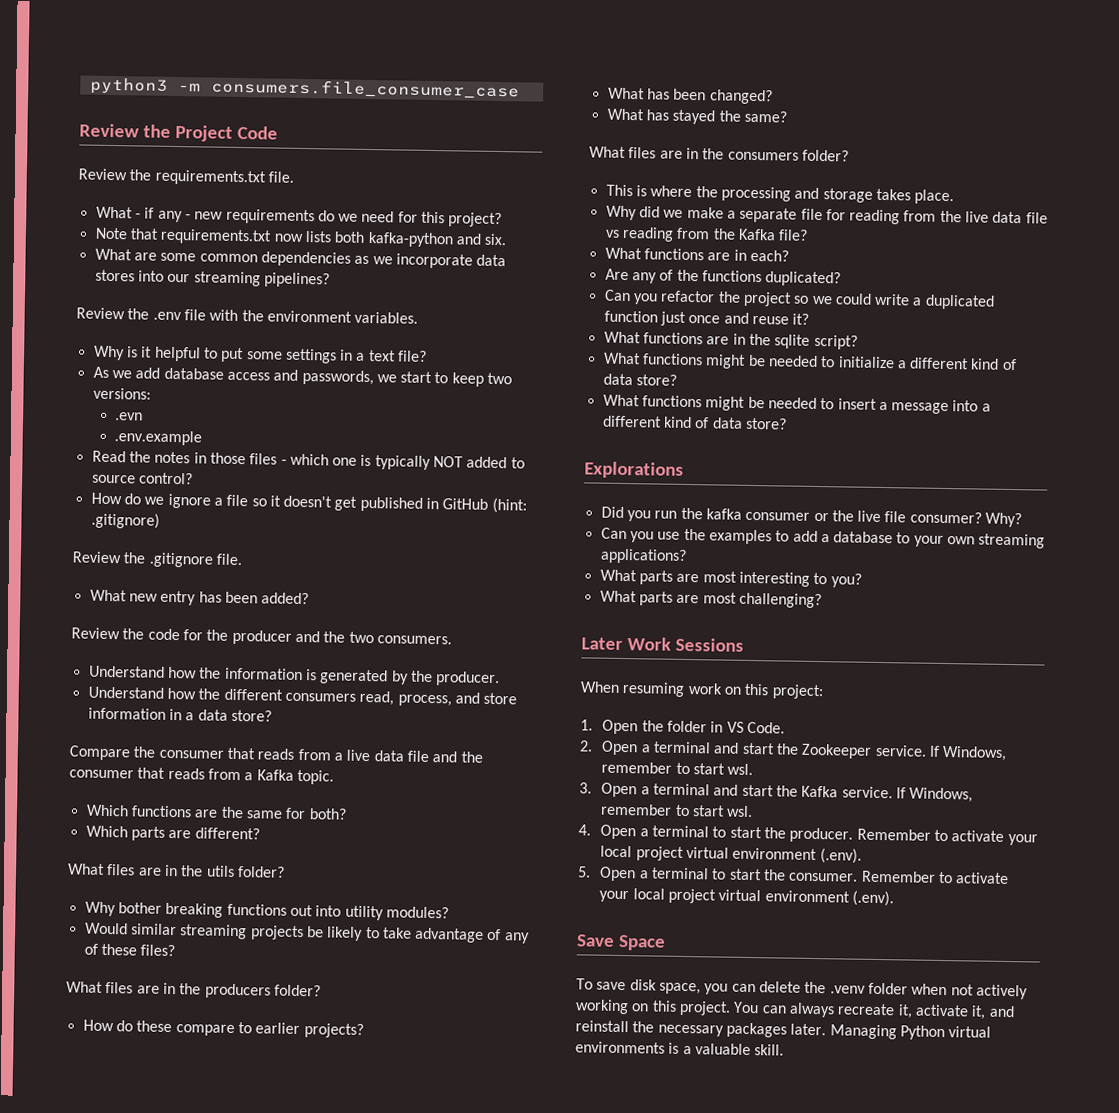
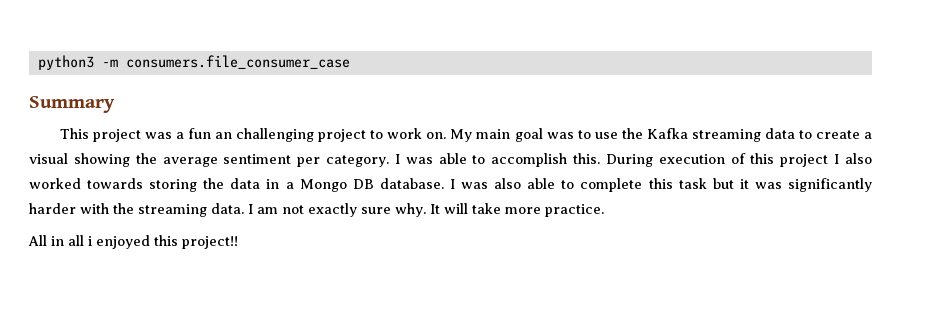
[79,123,278,142] [78,168,294,186] [95,206,503,228] [94,227,508,248] [94,248,507,269] [94,269,330,288] [76,307,419,324] [93,345,428,364] [92,366,513,387] [92,387,151,400] [115,412,144,421] [114,430,203,446] [91,450,525,470] [91,472,193,485] [90,492,527,514] [90,512,160,529] [72,551,242,568] [89,589,310,606] [71,627,452,645] [88,665,501,687] [87,686,518,707] [87,707,272,722] [69,745,483,763] [69,767,334,785] [85,804,347,820] [85,825,260,841] [68,863,285,878] [84,901,449,921] [84,922,530,944] [83,943,176,957] [66,981,321,999] [82,1019,364,1039] [607,87,773,105] [606,108,787,125] [589,146,849,162] [605,184,955,205] [605,205,1048,225] [604,226,809,242] [604,247,789,262] [604,268,842,287] [603,289,995,310] [603,310,810,326] [603,331,858,350] [603,352,1017,371] [602,373,677,386] [602,394,991,415] [602,415,787,430] [584,461,684,479] [600,506,1023,528] [600,527,1046,549] [599,548,687,564] [599,569,862,588] [599,590,822,609] [581,637,744,652] [580,681,824,700] [580,719,786,735] [579,740,1008,761] [601,761,754,776] [579,782,974,803] [600,803,754,818] [578,824,1038,846] [600,845,862,864] [578,866,1010,885] [599,888,895,907] [576,934,666,951] [576,978,1028,1000] [575,999,1015,1020] [575,1020,992,1041] [575,1041,785,1056] Review the Project Code // Review the requirements.txt file. // What - if any - new requirements do we need for this project? // Note that requirements.txt now lists both kafka-python and six. // What are some common dependencies as we incorporate data stores into our streaming pipelines? // Review the .env file with the environment variables. // Why is it helpful to put some settings in a text file? // As we add database access and passwords, we start to keep two versions: // .evn // .env.example // Read the notes in those files - which one is typically NOT added to source control? // How do we ignore a file so it doesn't get published in GitHub (hint: .gitignore) // Review the .gitignore file. // What new entry has been added? // Review the code for the producer and the two consumers. // Understand how the information is generated by the producer. // Understand how the different consumers read, process, and store information in a data store? // Compare the consumer that reads from a live data file and the consumer that reads from a Kafka topic. // Which functions are the same for both? // Which parts are different? // What files are in the utils folder? // Why bother breaking functions out into utility modules? // Would similar streaming projects be likely to take advantage of any of these files? // What files are in the producers folder? // How do these compare to earlier projects? // What has been changed? // What has stayed the same? // What files are in the consumers folder? // This is where the processing and storage takes place. // Why did we make a separate file for reading from the live data file vs reading from the Kafka file? // What functions are in each? // Are any of the functions duplicated? // Can you refactor the project so we could write a duplicated function just once and reuse it? // What functions are in the sqlite script? // What functions might be needed to initialize a different kind of data store? // What functions might be needed to insert a message into a different kind of data store? // Explorations // Did you run the kafka consumer or the live file consumer? Why? // Can you use the examples to add a database to your own streaming applications? // What parts are most interesting to you? // What parts are most challenging? // Later Work Sessions // When resuming work on this project: // 1. Open the folder in VS Code. // 2. Open a terminal and start the Zookeeper service. If Windows, remember to start wsl. // 3. Open a terminal and start the Kafka service. If Windows, remember to start wsl. // 4. Open a terminal to start the producer. Remember to activate your local project virtual environment (.env). // 5. Open a terminal to start the consumer. Remember to activate your local project virtual environment (.env). // Save Space // To save disk space, you can delete the .venv folder when not actively working on this project. You can always recreate it, activate it, and reinstall the necessary packages later. Managing Python virtual environments is a valuable skill. -> [29,96,115,113] [59,128,873,142] [29,153,873,167] [29,178,872,192] [29,203,604,217] [28,235,238,249] Summary // This project was a fun an challenging project to work on. My main goal was to use the Kafka streaming data to create a visual showing the average sentiment per category. I was able to accomplish this. During execution of this project I also worked towards storing the data in a Mongo DB database. I was also able to complete this task but it was significantly harder with the streaming data. I am not exactly sure why. It will take more practice. // All in all i enjoyed this project!!

